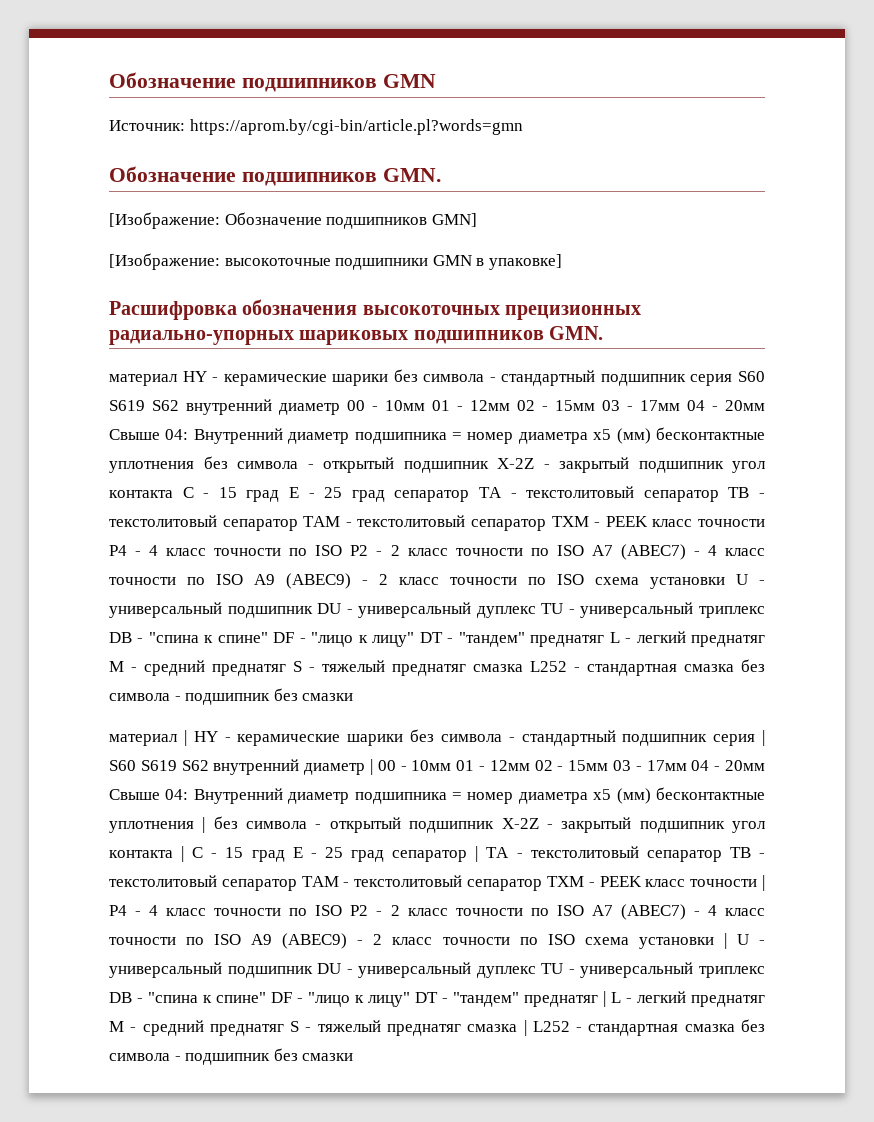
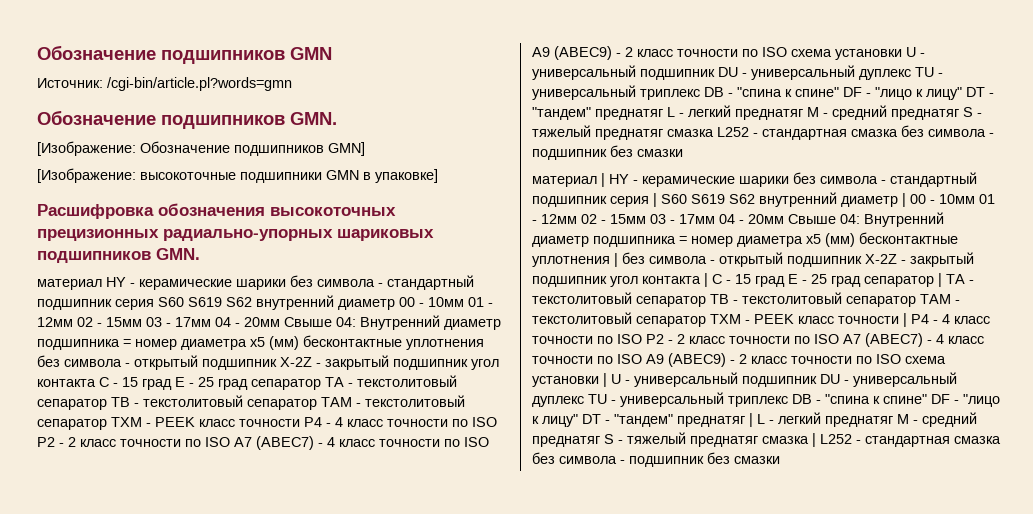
[189,119,523,135] https://aprom.by/cgi-bin/article.pl?words=gmn -> [107,77,292,91] /cgi-bin/article.pl?words=gmn

